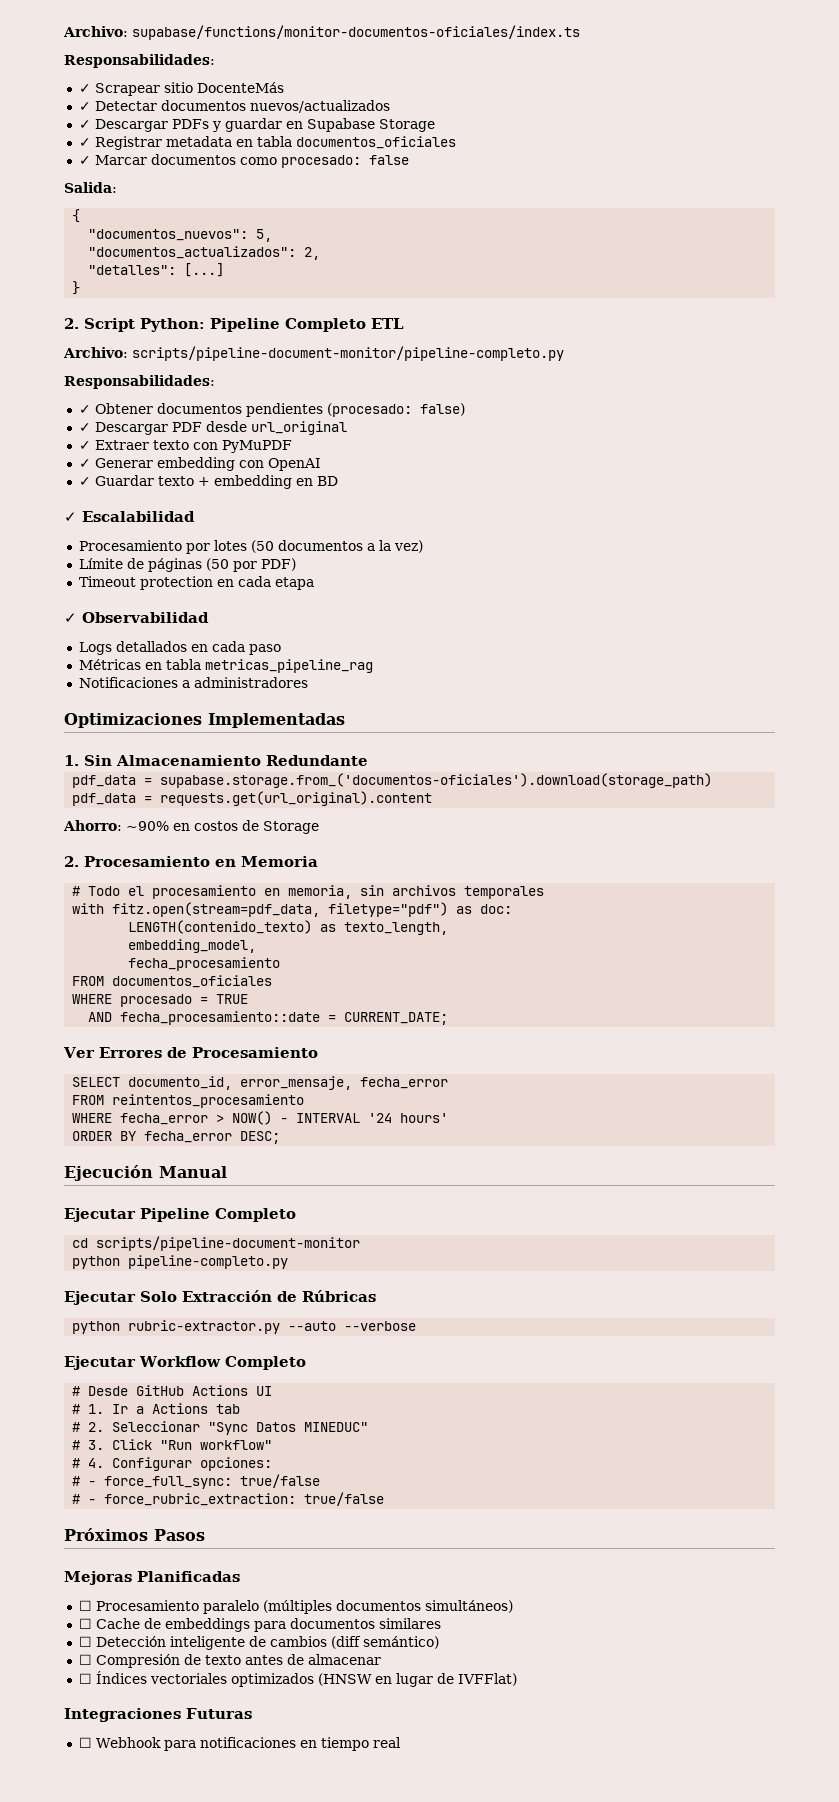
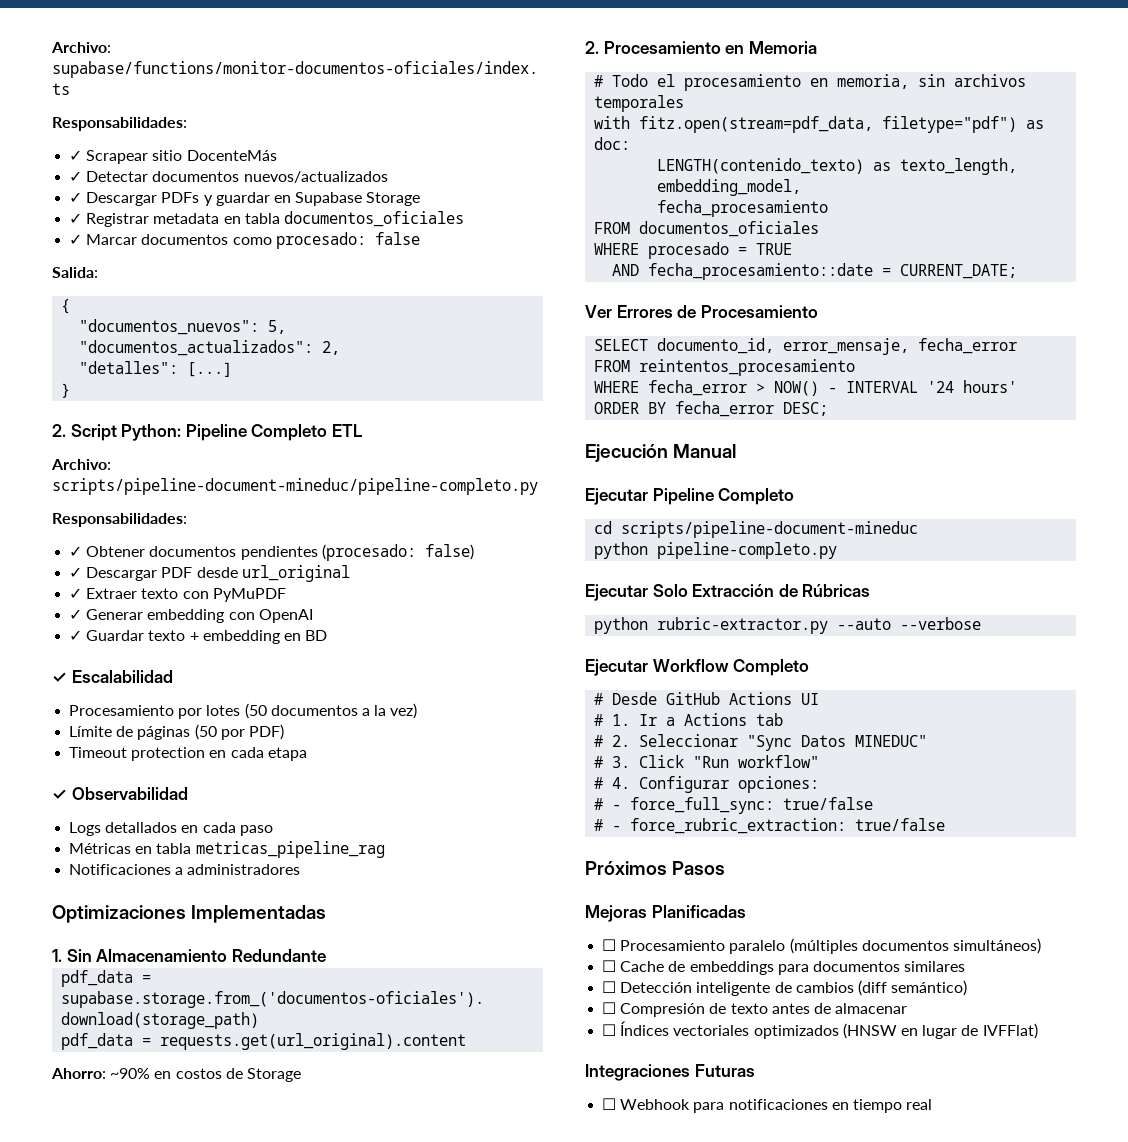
[132,346,564,361] scripts/pipeline-document-monitor/pipeline-completo.py -> [52,478,538,495] scripts/pipeline-document-mineduc/pipeline-completo.py
[96,1236,361,1251] scripts/pipeline-document-monitor -> [621,521,919,538] scripts/pipeline-document-mineduc

